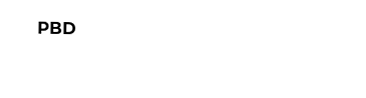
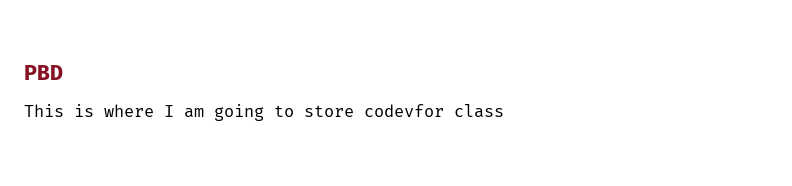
(77, 28) none -> [24,104,504,121] // This is where I am going to store codevfor class

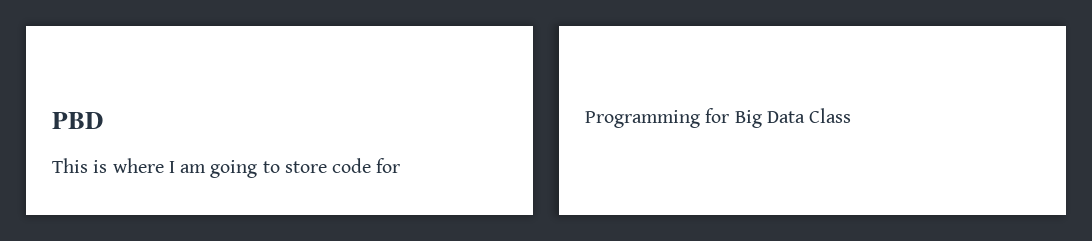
[364,104,504,118] codevfor class -> [332,158,401,173] [585,108,852,128] code for Programming for Big Data Class

